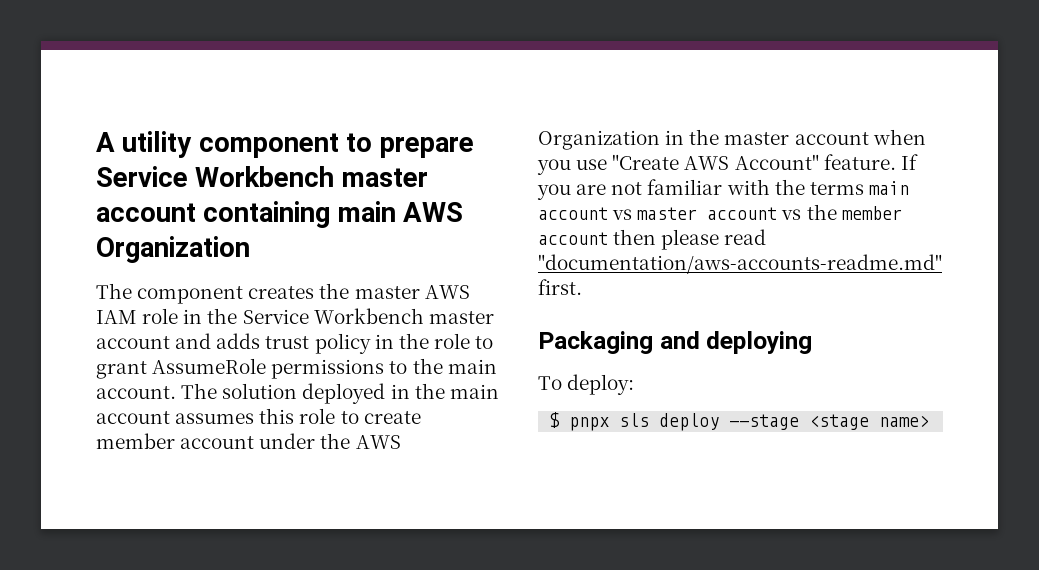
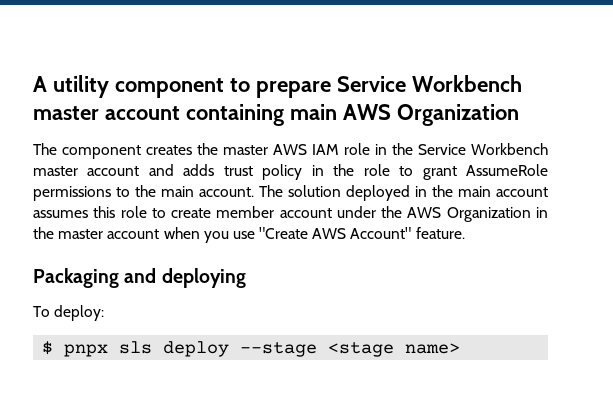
[900,154,918,170] [537,179,909,200] [538,204,902,220] [538,229,767,250] [538,254,942,274] [538,279,582,295] If you are not familiar with the terms main account vs master account vs the member account then please read "documentation/aws-accounts-readme.md" first. -> (465, 233) none

